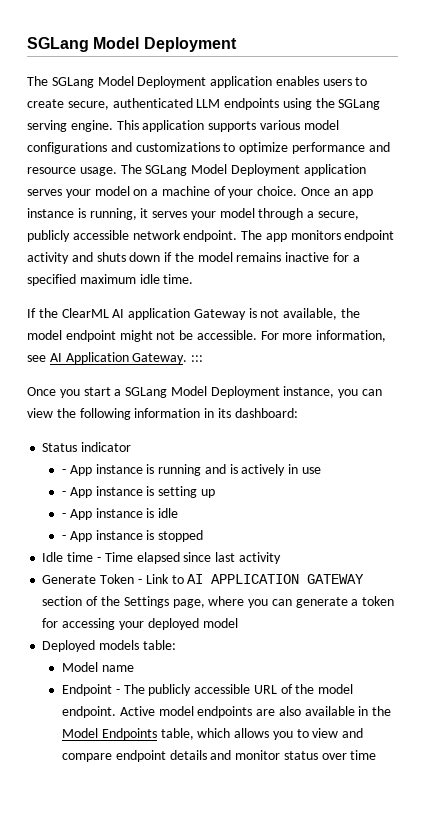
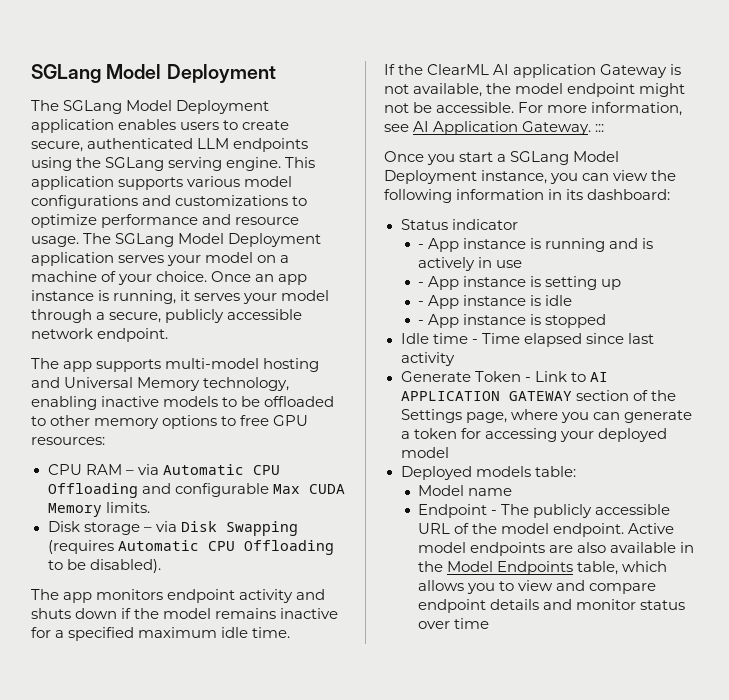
(238, 236) none -> [31,358,320,372] [31,377,290,391] [31,396,335,410] [31,415,309,429] [31,437,105,445] [47,464,280,475] [47,483,345,498] [47,502,150,517] [47,521,298,536] [47,540,334,555] [47,559,161,573] // The app supports multi-model hosting and Universal Memory technology, enabling inactive models to be offloaded to other memory options to free GPU resources: // CPU RAM – via Automatic CPU Offloading and configurable Max CUDA Memory limits. // Disk storage – via Disk Swapping (requires Automatic CPU Offloading to be disabled). //

